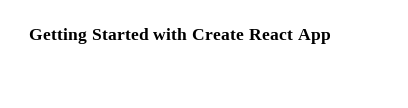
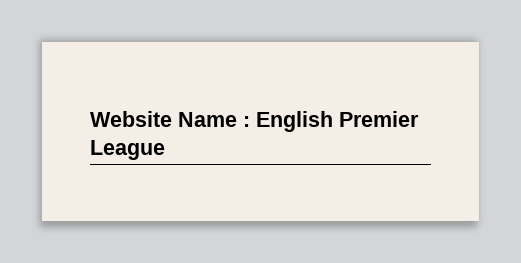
[29,28,331,44] Getting Started with Create React App -> [90,111,419,132] [90,140,165,160] Website Name : English Premier League

